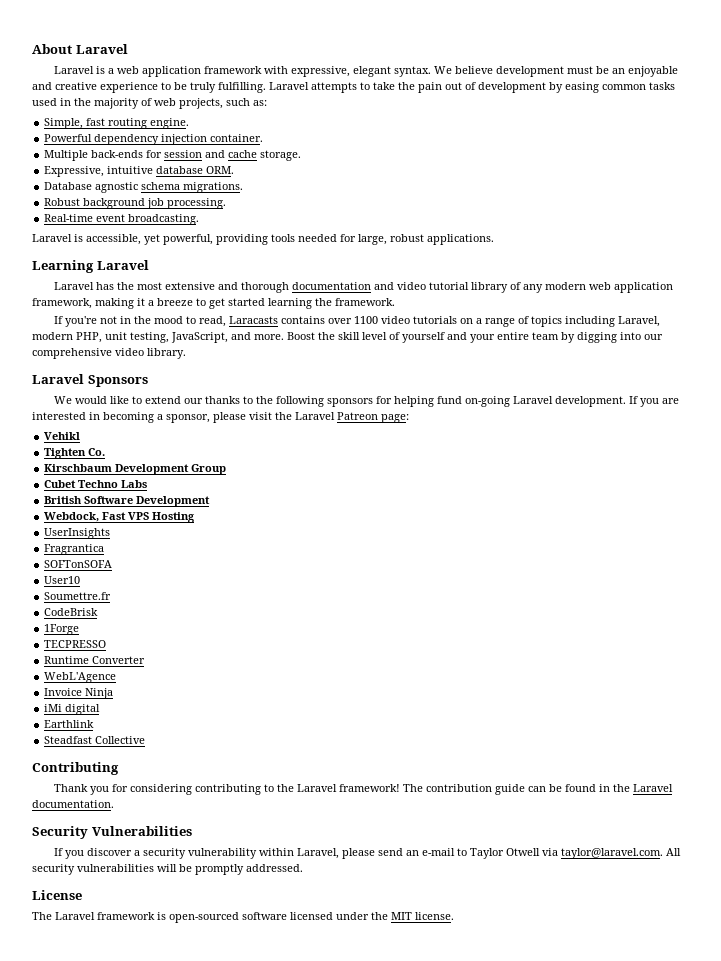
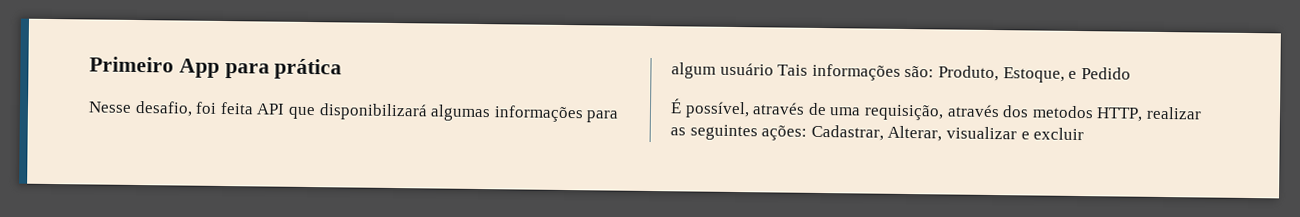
[32,44,128,54] [54,66,679,77] [32,82,675,93] [32,98,267,109] [44,118,190,129] [44,134,264,145] [44,150,302,161] [44,166,235,177] [44,182,244,193] [44,198,227,209] [44,214,200,225] [32,234,494,245] [32,260,149,273] [54,282,674,293] [32,298,395,309] [54,316,661,327] [32,332,663,343] [32,348,186,359] [32,374,148,387] [54,396,680,407] [32,412,409,423] [44,432,81,440] [44,448,106,459] [44,464,227,475] [44,480,148,488] [44,496,211,507] [44,512,196,523] [44,528,111,539] [44,544,105,555] [44,560,113,568] [44,576,81,584] [44,592,112,600] [44,608,99,616] [44,624,80,635] [44,640,107,648] [44,656,146,664] [44,672,117,683] [44,688,114,699] [44,704,101,715] [44,720,95,728] [44,736,146,744] [32,762,119,775] [54,784,674,795] [32,800,114,808] [32,826,192,839] [54,848,682,859] [32,864,303,875] [32,890,82,900] [32,912,454,923] About Laravel // Laravel is a web application framework with expressive, elegant syntax. We believe development must be an enjoyable and creative experience to be truly fulfilling. Laravel attempts to take the pain out of development by easing common tasks used in the majority of web projects, such as: // Simple, fast routing engine. // Powerful dependency injection container. // Multiple back-ends for session and cache storage. // Expressive, intuitive database ORM. // Database agnostic schema migrations. // Robust background job processing. // Real-time event broadcasting. // Laravel is accessible, yet powerful, providing tools needed for large, robust applications. // Learning Laravel // Laravel has the most extensive and thorough documentation and video tutorial library of any modern web application framework, making it a breeze to get started learning the framework. // If you're not in the mood to read, Laracasts contains over 1100 video tutorials on a range of topics including Laravel, modern PHP, unit testing, JavaScript, and more. Boost the skill level of yourself and your entire team by digging into our comprehensive video library. // Laravel Sponsors // We would like to extend our thanks to the following sponsors for helping fund on-going Laravel development. If you are interested in becoming a sponsor, please visit the Laravel Patreon page: // Vehikl // Tighten Co. // Kirschbaum Development Group // Cubet Techno Labs // British Software Development // Webdock, Fast VPS Hosting // UserInsights // Fragrantica // SOFTonSOFA // User10 // Soumettre.fr // CodeBrisk // 1Forge // TECPRESSO // Runtime Converter // WebL'Agence // Invoice Ninja // iMi digital // Earthlink // Steadfast Collective // Contributing // Thank you for considering contributing to the Laravel framework! The contribution guide can be found in the Laravel documentation. // Security Vulnerabilities // If you discover a security vulnerability within Laravel, please send an e-mail to Taylor Otwell via taylor@laravel.com. All security vulnerabilities will be promptly addressed. // License // The Laravel framework is open-sourced software licensed under the MIT license. -> [89,56,343,80] [88,100,619,123] [671,62,1131,83] [670,98,1202,122] [670,124,1085,142] Primeiro App para prática // Nesse desafio, foi feita API que disponibilizará algumas informações para algum usuário Tais informações são: Produto, Estoque, e Pedido // É possível, através de uma requisição, através dos metodos HTTP, realizar as seguintes ações: Cadastrar, Alterar, visualizar e excluir

